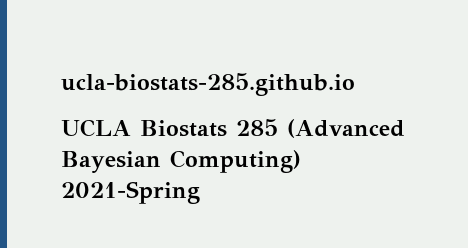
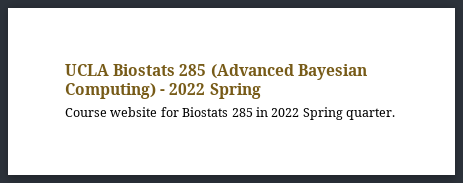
[61,73,355,96] ucla-biostats-285.github.io // -> (65, 70) none
[61,181,200,204] 2021-Spring -> [160,83,261,99] [65,107,395,120] - 2022 Spring // Course website for Biostats 285 in 2022 Spring quarter.

